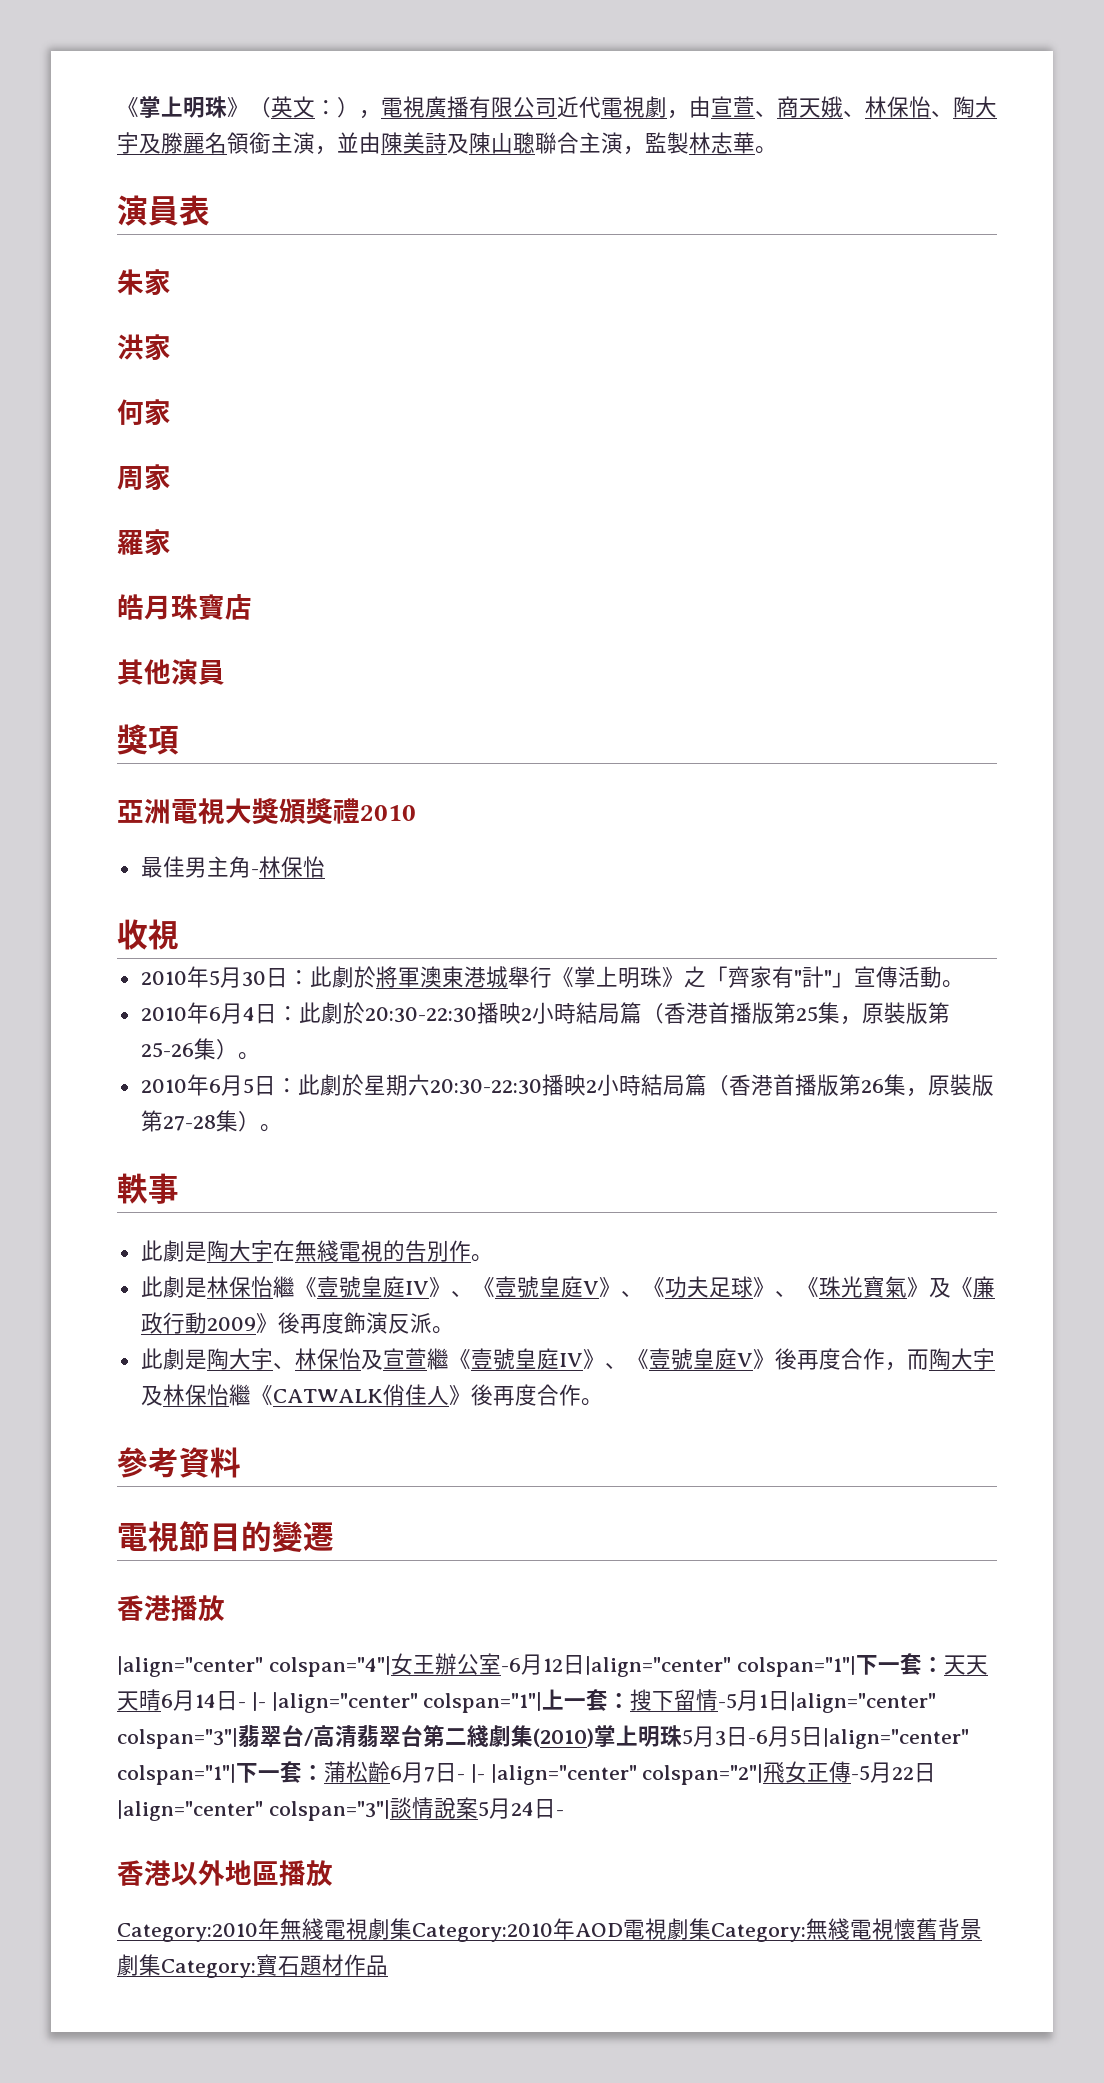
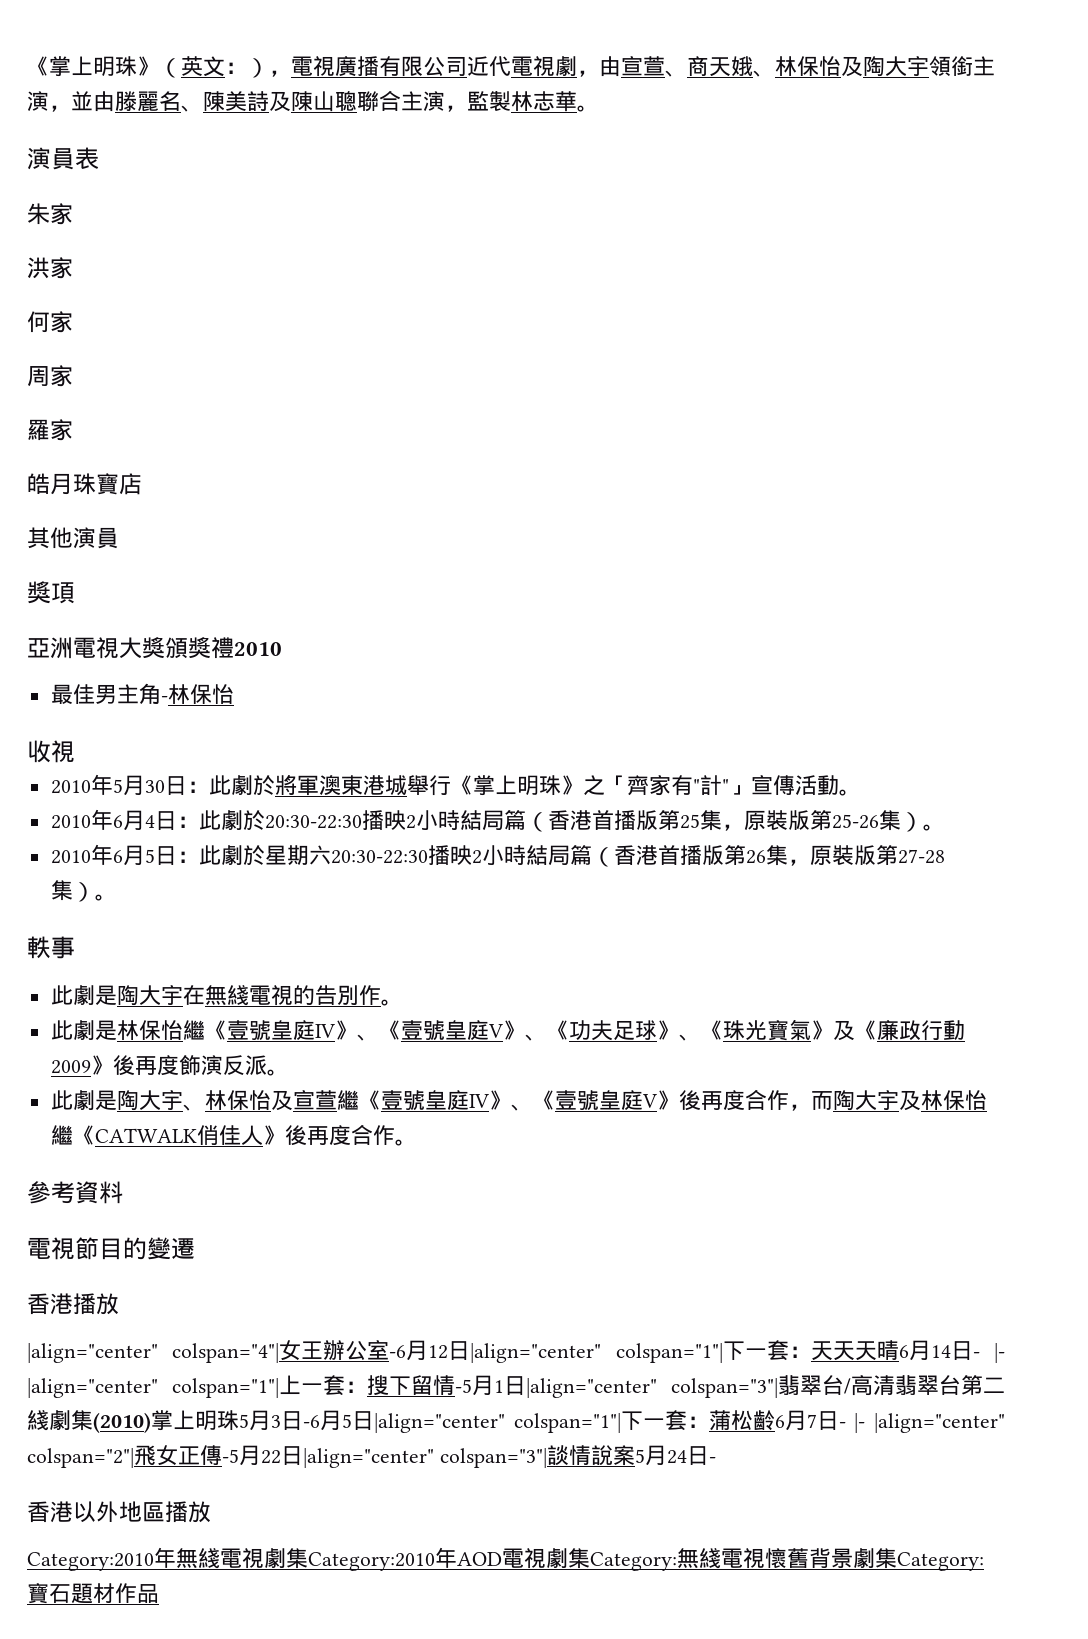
[931,96,997,118] [117,132,227,154] 、陶大宇及滕麗名 -> [841,56,929,77] 及陶大宇
(381, 143) none -> [115,91,203,112] 滕麗名、

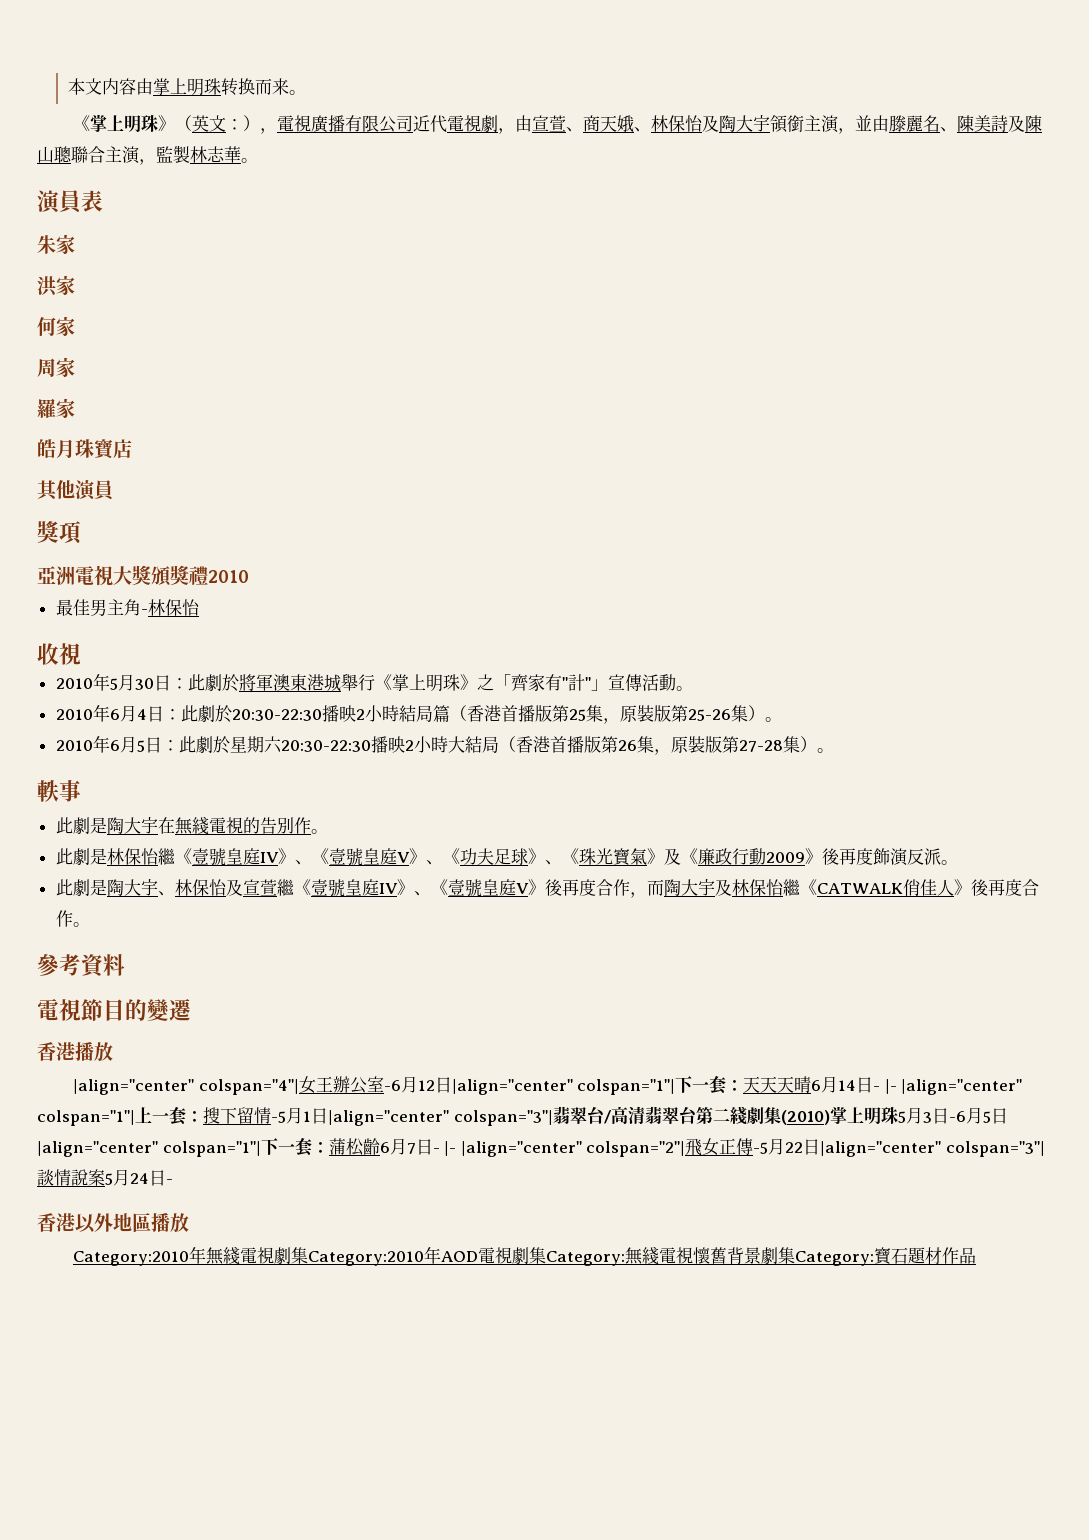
(27, 66) none -> [67,78,306,96] 本文内容由掌上明珠转换而来。 //
[525,845,592,866] 結局篇 -> [447,736,499,753] 大結局

